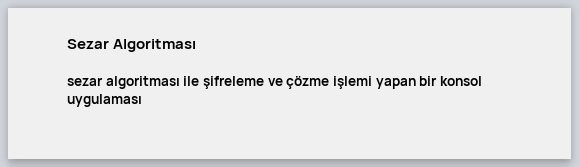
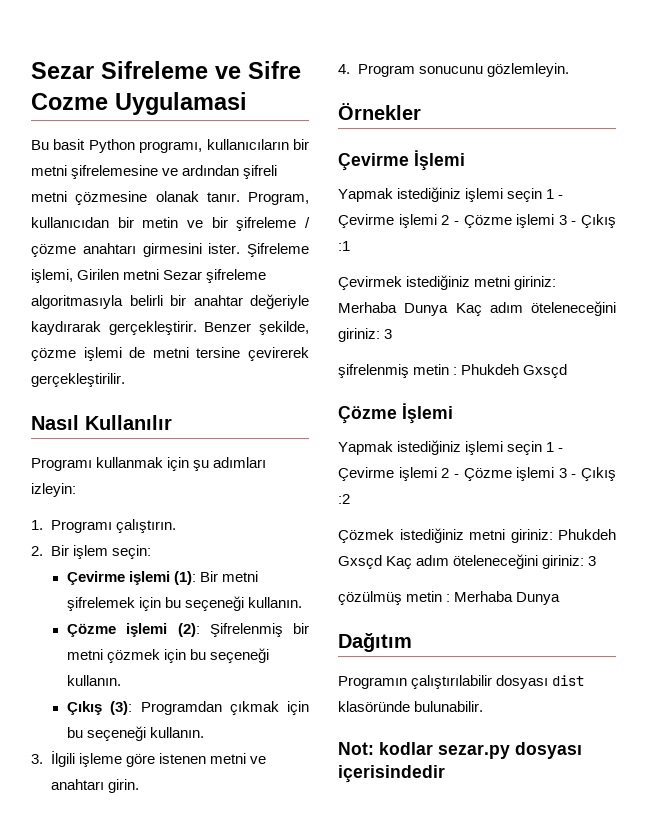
[67,39,197,52] [67,76,482,89] [67,94,142,107] Sezar Algoritması // sezar algoritması ile şifreleme ve çözme işlemi yapan bir konsol uygulaması -> [31,61,301,79] [31,92,247,115] [31,139,309,153] [31,165,278,179] [31,191,309,205] [31,217,310,231] [31,243,309,257] [31,269,267,283] [31,294,309,309] [31,321,310,335] [31,347,309,361] [31,373,125,387] [31,415,172,430] [31,457,267,471] [31,483,76,497] [31,519,176,533] [31,545,151,559] [66,571,259,585] [66,596,303,611] [66,623,309,637] [66,648,270,663] [66,675,121,686] [66,701,309,715] [66,726,205,741] [31,751,266,767] [50,779,139,793] [338,63,569,77] [338,103,421,120] [338,150,465,171] [338,187,564,202] [338,214,616,228] [338,241,350,251] [338,275,557,290] [338,301,616,316] [338,328,393,342] [338,364,568,378] [338,403,453,424] [338,440,564,455] [338,467,616,481] [338,494,350,504] [338,528,616,543] [338,554,597,569] [338,591,561,605] [338,633,412,652] [338,675,585,689] [338,701,484,712] [338,742,582,759] [338,765,445,783] Sezar Sifreleme ve Sifre Cozme Uygulamasi // Bu basit Python programı, kullanıcıların bir metni şifrelemesine ve ardından şifreli metni çözmesine olanak tanır. Program, kullanıcıdan bir metin ve bir şifreleme / çözme anahtarı girmesini ister. Şifreleme işlemi, Girilen metni Sezar şifreleme algoritmasıyla belirli bir anahtar değeriyle kaydırarak gerçekleştirir. Benzer şekilde, çözme işlemi de metni tersine çevirerek gerçekleştirilir. // Nasıl Kullanılır // Programı kullanmak için şu adımları izleyin: // 1. Programı çalıştırın. // 2. Bir işlem seçin: // Çevirme işlemi (1): Bir metni şifrelemek için bu seçeneği kullanın. // Çözme işlemi (2): Şifrelenmiş bir metni çözmek için bu seçeneği kullanın. // Çıkış (3): Programdan çıkmak için bu seçeneği kullanın. // 3. İlgili işleme göre istenen metni ve anahtarı girin. // 4. Program sonucunu gözlemleyin. // Örnekler // Çevirme İşlemi // Yapmak istediğiniz işlemi seçin 1 - Çevirme işlemi 2 - Çözme işlemi 3 - Çıkış :1 // Çevirmek istediğiniz metni giriniz: Merhaba Dunya Kaç adım öteleneceğini giriniz: 3 // şifrelenmiş metin : Phukdeh Gxsçd // Çözme İşlemi // Yapmak istediğiniz işlemi seçin 1 - Çevirme işlemi 2 - Çözme işlemi 3 - Çıkış :2 // Çözmek istediğiniz metni giriniz: Phukdeh Gxsçd Kaç adım öteleneceğini giriniz: 3 // çözülmüş metin : Merhaba Dunya // Dağıtım // Programın çalıştırılabilir dosyası dist klasöründe bulunabilir. // Not: kodlar sezar.py dosyası içerisindedir

